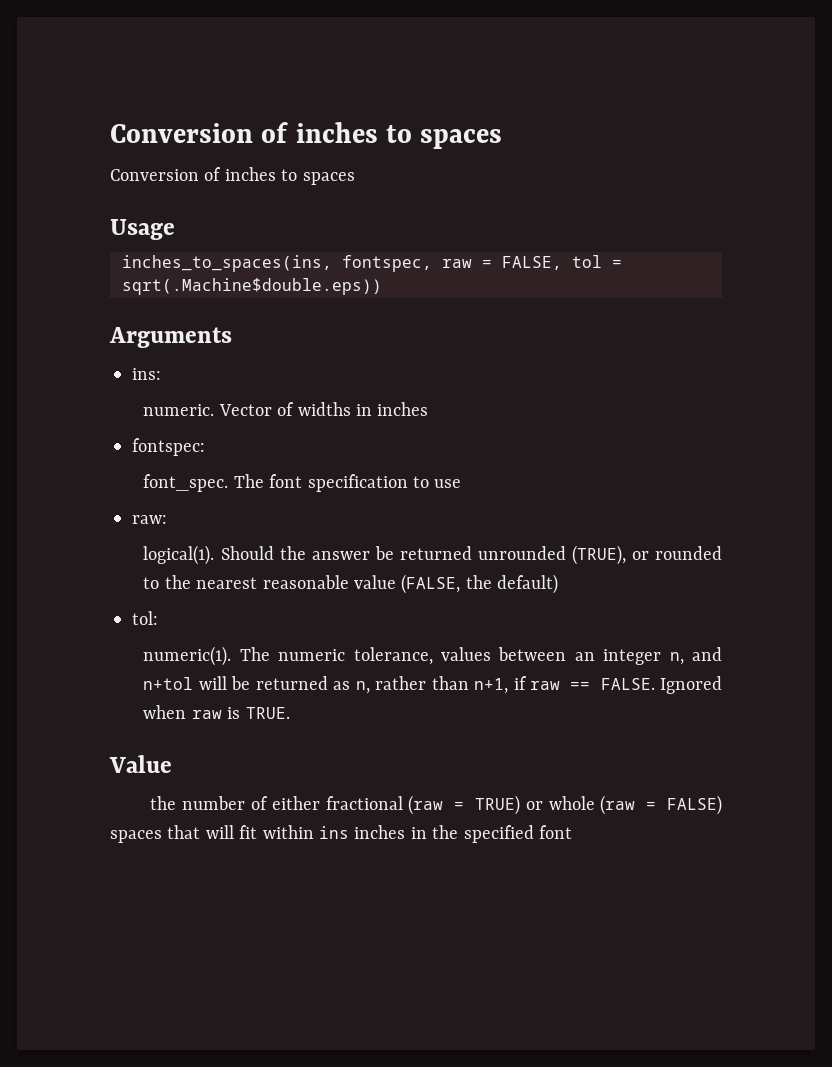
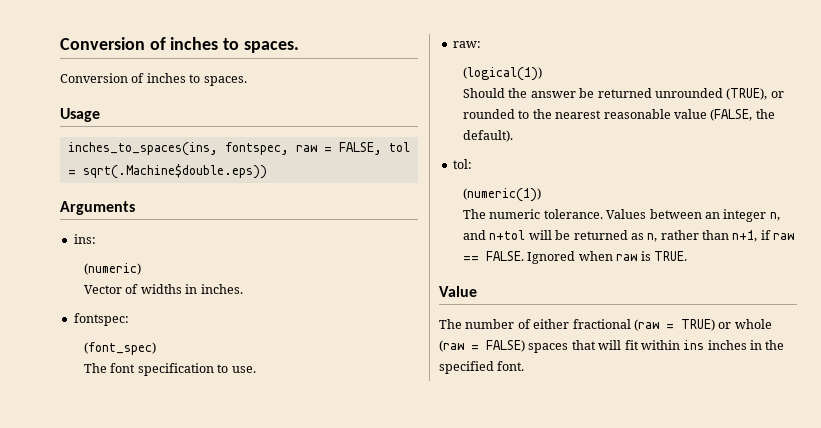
[110,122,503,149] [110,167,355,185] Conversion of inches to spaces // Conversion of inches to spaces -> [60,37,299,53] [60,73,247,86] Conversion of inches to spaces. // Conversion of inches to spaces.
[143,404,215,416] numeric. -> [84,263,142,275] (numeric) //
[377,402,429,416] inches -> [200,284,243,294] inches.
[143,474,229,492] font_spec. -> [84,342,157,355] (font_spec) //
[434,479,462,488] use -> [231,366,256,373] use.
[143,545,215,565] logical(1). -> [463,67,543,81] (logical(1)) //
[497,574,559,594] default) -> [463,130,514,142] default).
[143,646,232,666] numeric(1). -> [463,188,542,202] (numeric(1)) //
[353,647,492,665] tolerance, values -> [543,209,647,219] tolerance. Values
[150,796,177,810] the -> [439,319,462,329] The
[539,825,572,839] font -> [497,361,525,371] font.

